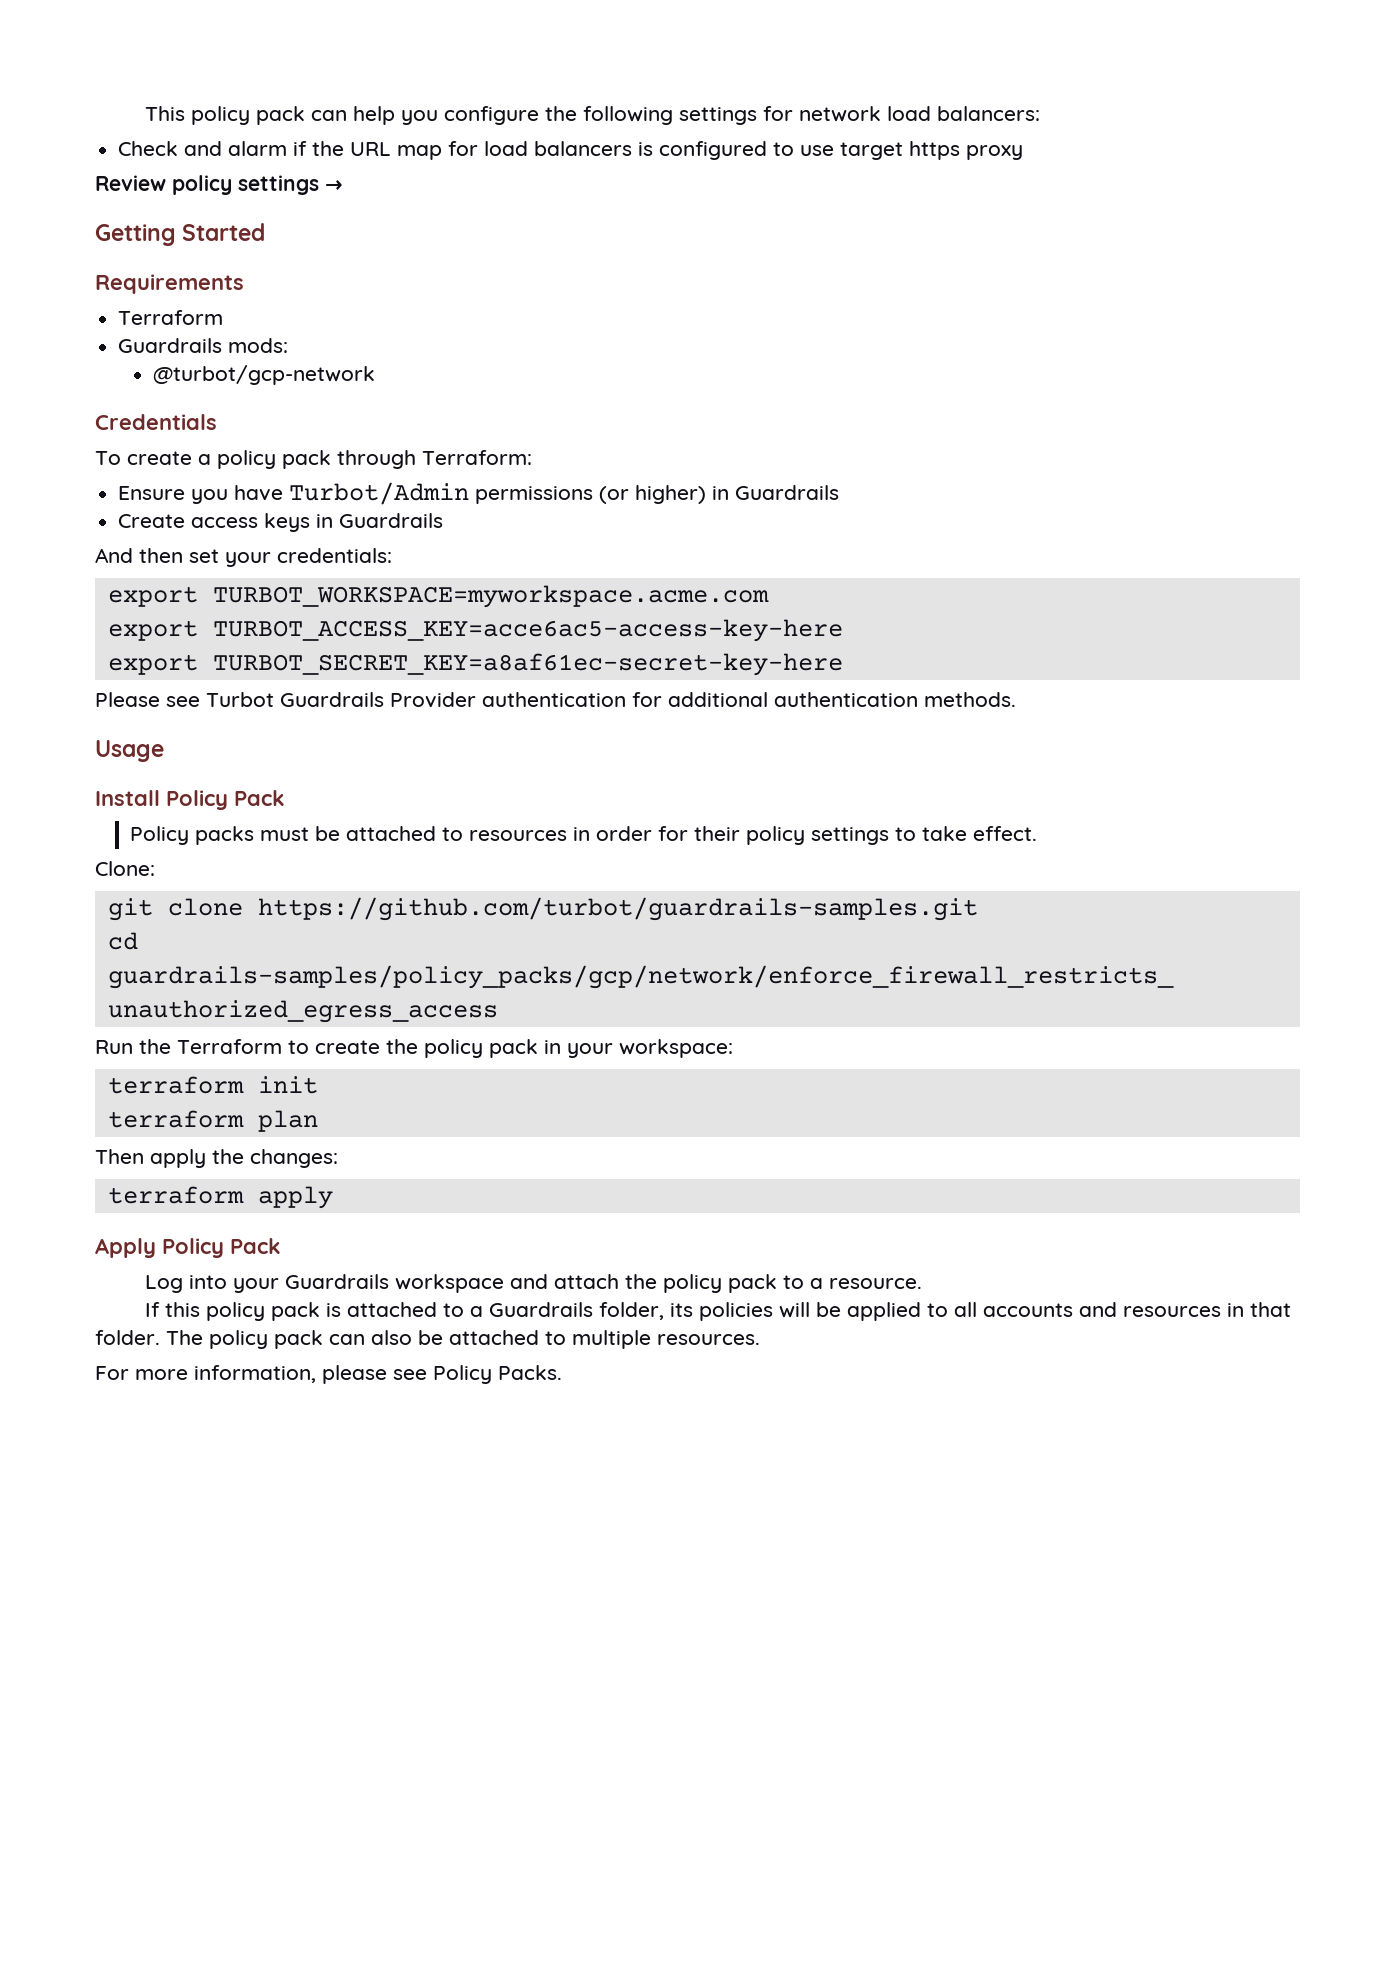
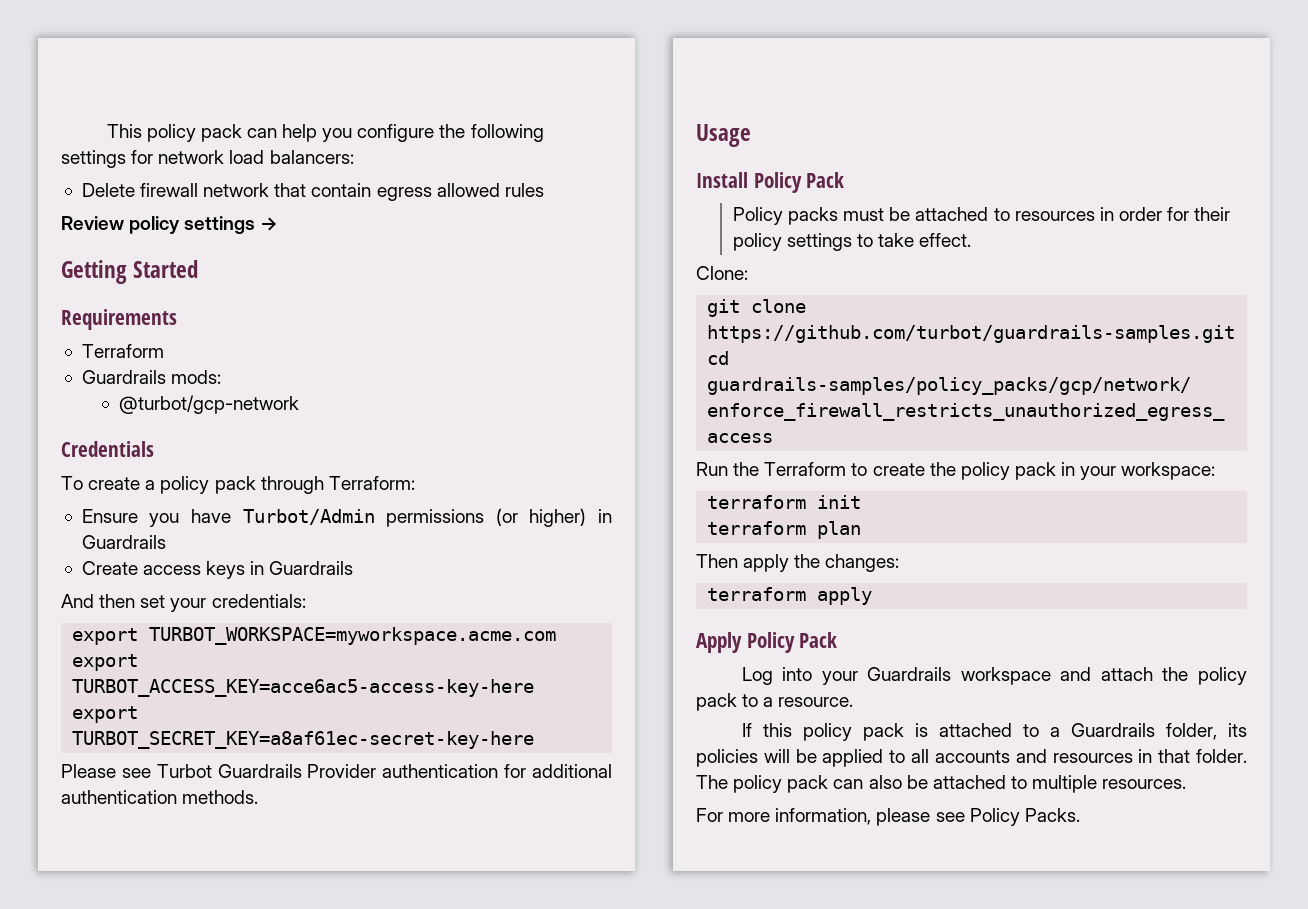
[118,141,1024,160] Check and alarm if the URL map for load balancers is configured to use target https proxy -> [81,183,544,201] Delete firewall network that contain egress allowed rules

